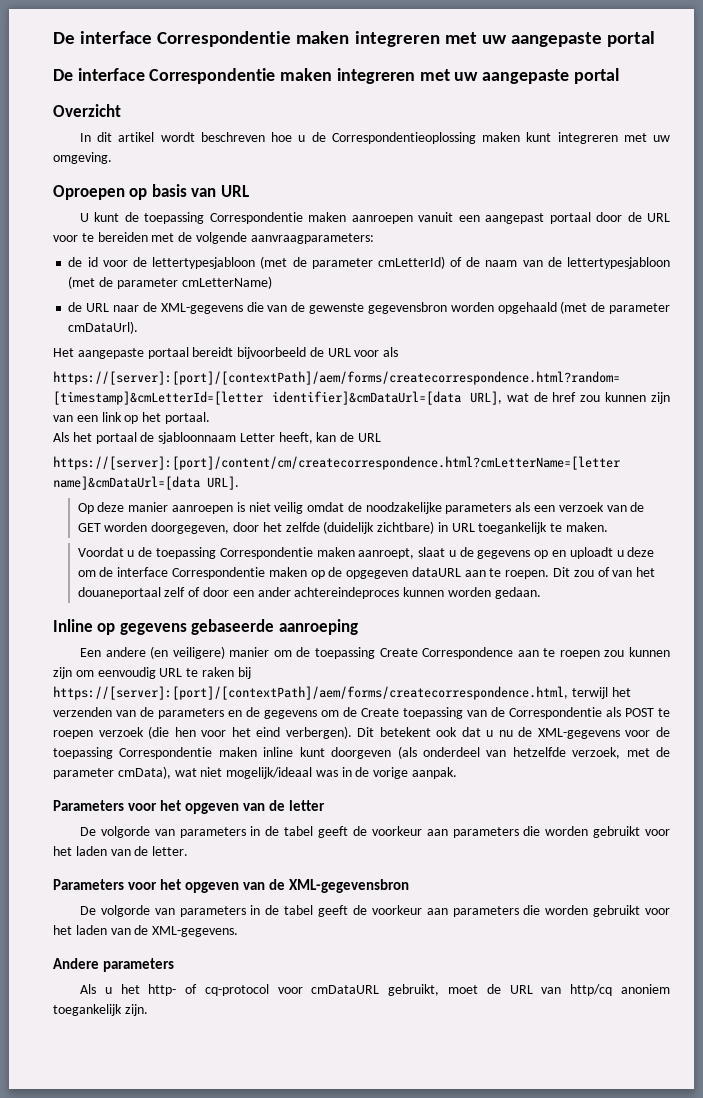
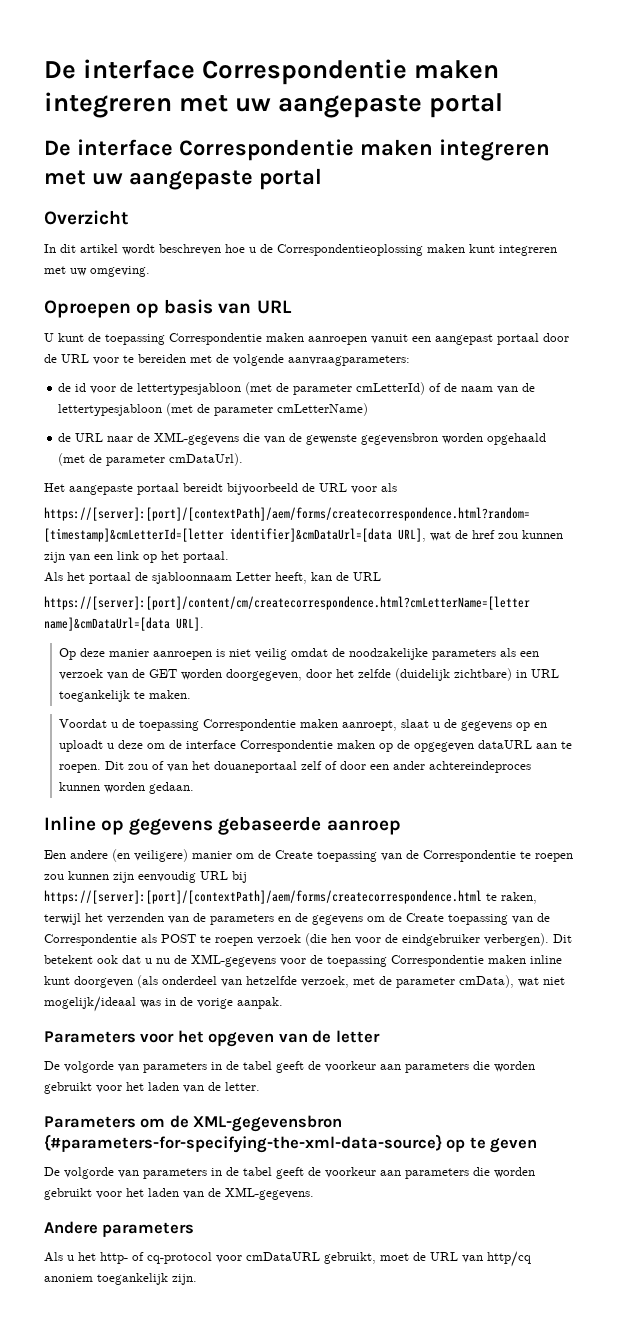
[278,619,358,635] aanroeping -> [326,820,401,835] aanroep
[314,647,539,659] toepassing Create Correspondence aan -> [275,850,516,862] Create toepassing van de Correspondentie
[75,670,94,677] om -> (134, 877) none
[186,667,251,679] [53,686,568,700] te raken bij https://[server]:[port]/[contextPath]/aem/forms/createcorrespondence.html, -> [232,871,247,883] [44,890,537,904] bij https://[server]:[port]/[contextPath]/aem/forms/createcorrespondence.html te raken,
[231,727,281,737] het eind -> [385,934,480,946] de eindgebruiker
[128,879,410,893] voor het opgeven van de XML-gegevensbron -> [140,1115,343,1132] [44,1134,538,1153] om de XML-gegevensbron {#parameters-for-specifying-the-xml-data-source} op te geven

